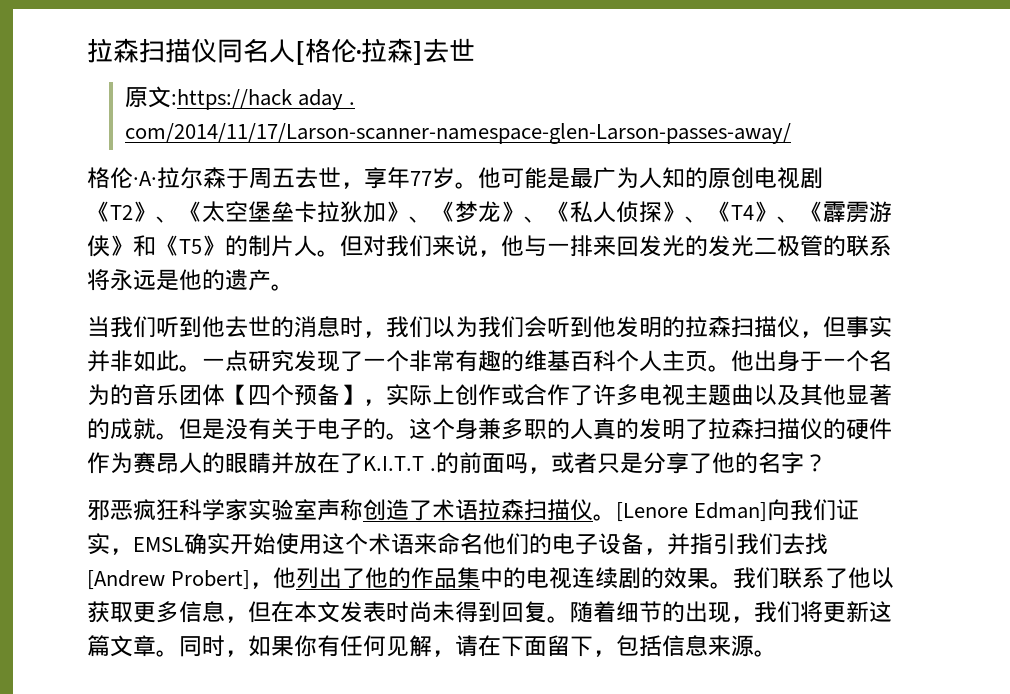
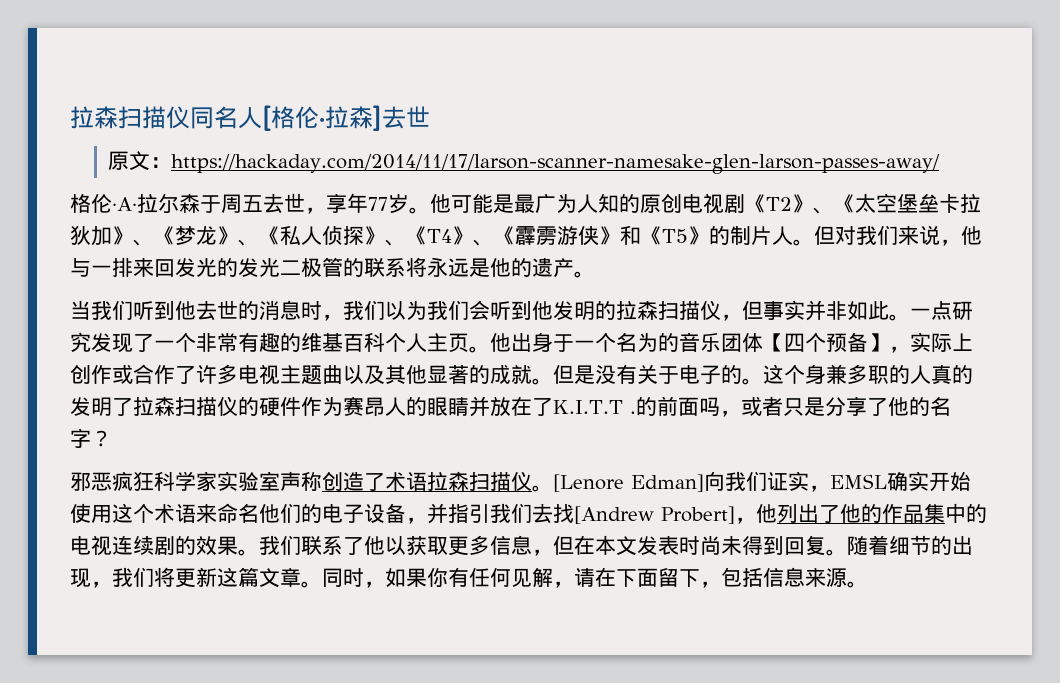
[170,89,356,110] [124,123,791,144] :https://hack aday . com/2014/11/17/Larson-scanner-namespace-glen-Larson-passes-away/ -> [149,154,940,174] ：https://hackaday.com/2014/11/17/larson-scanner-namesake-glen-larson-passes-away/

